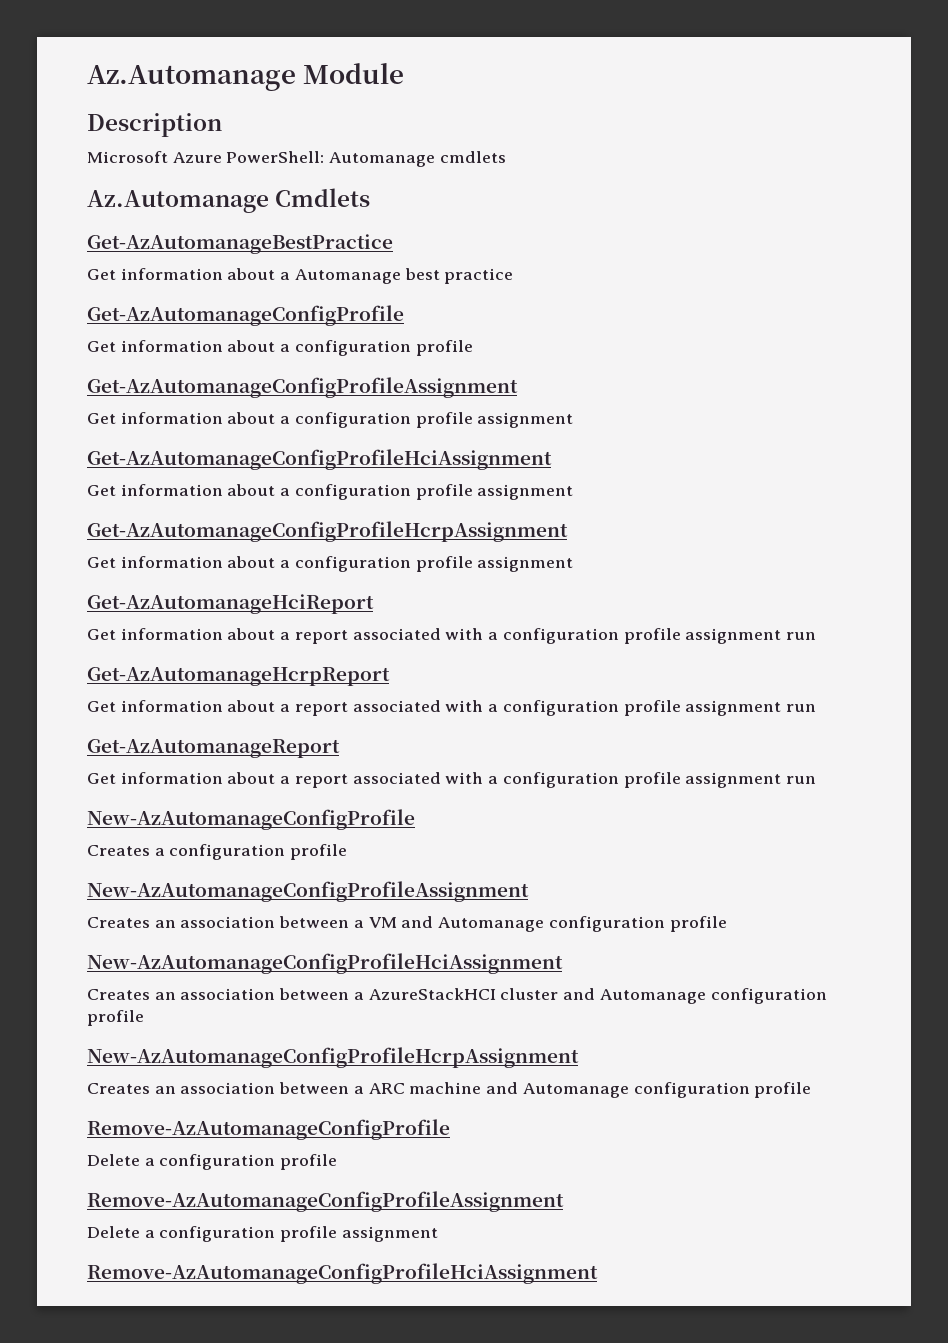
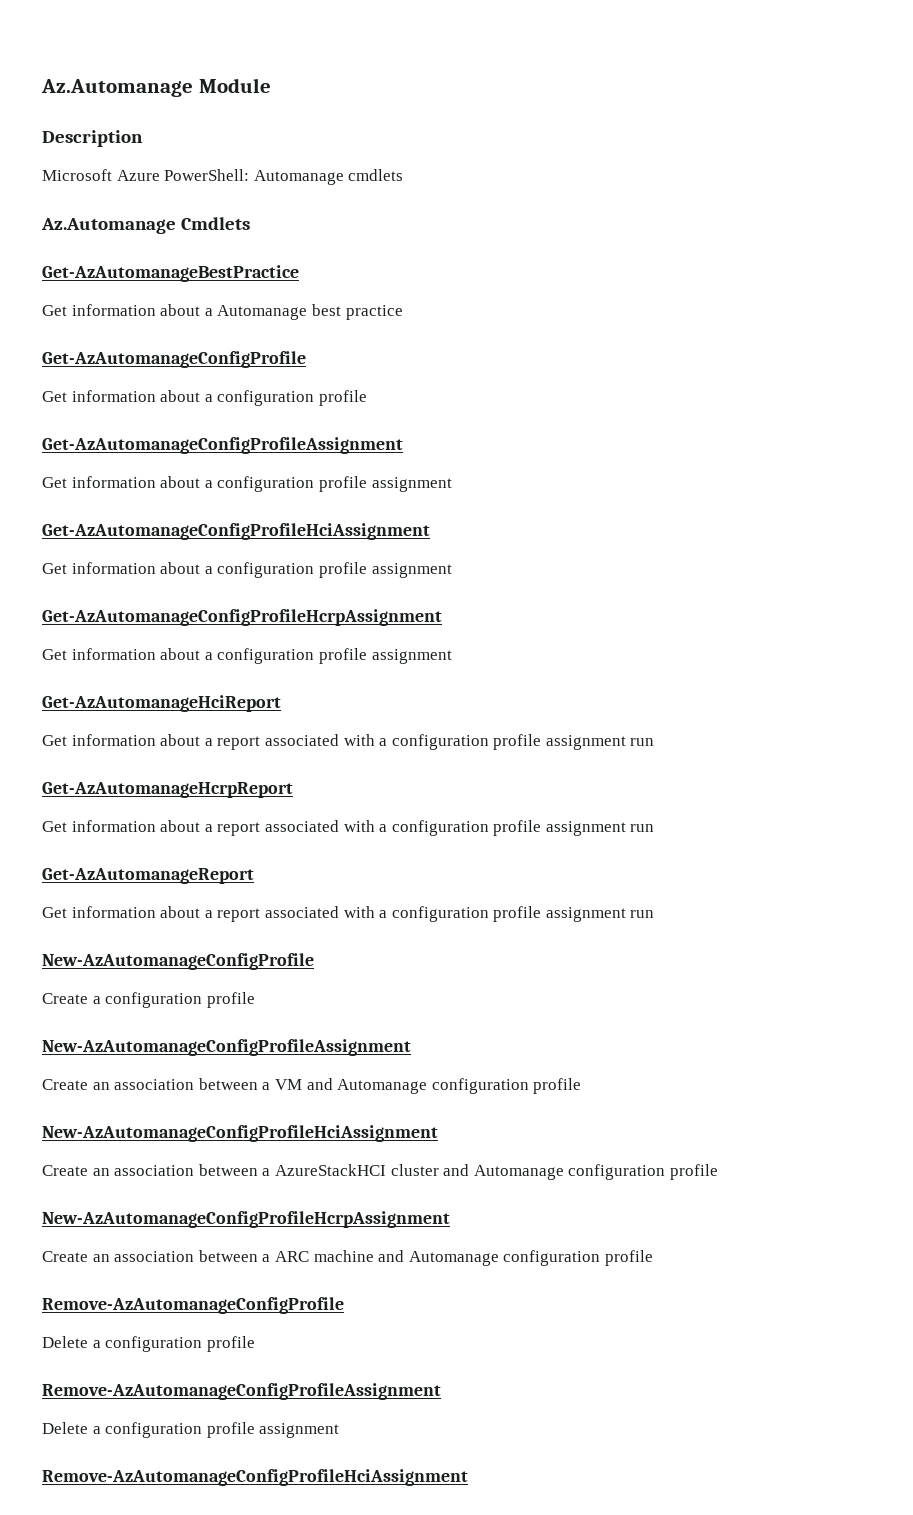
[87,845,150,856] Creates -> [42,993,88,1004] Create
[87,917,150,928] Creates -> [42,1079,88,1090] Create
[87,989,150,1000] Creates -> [42,1165,88,1176] Create
[87,1083,150,1094] Creates -> [42,1251,88,1262] Create

